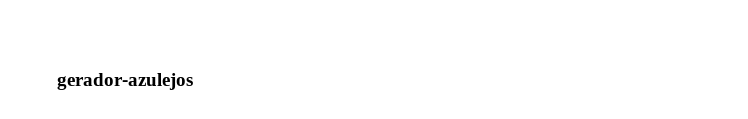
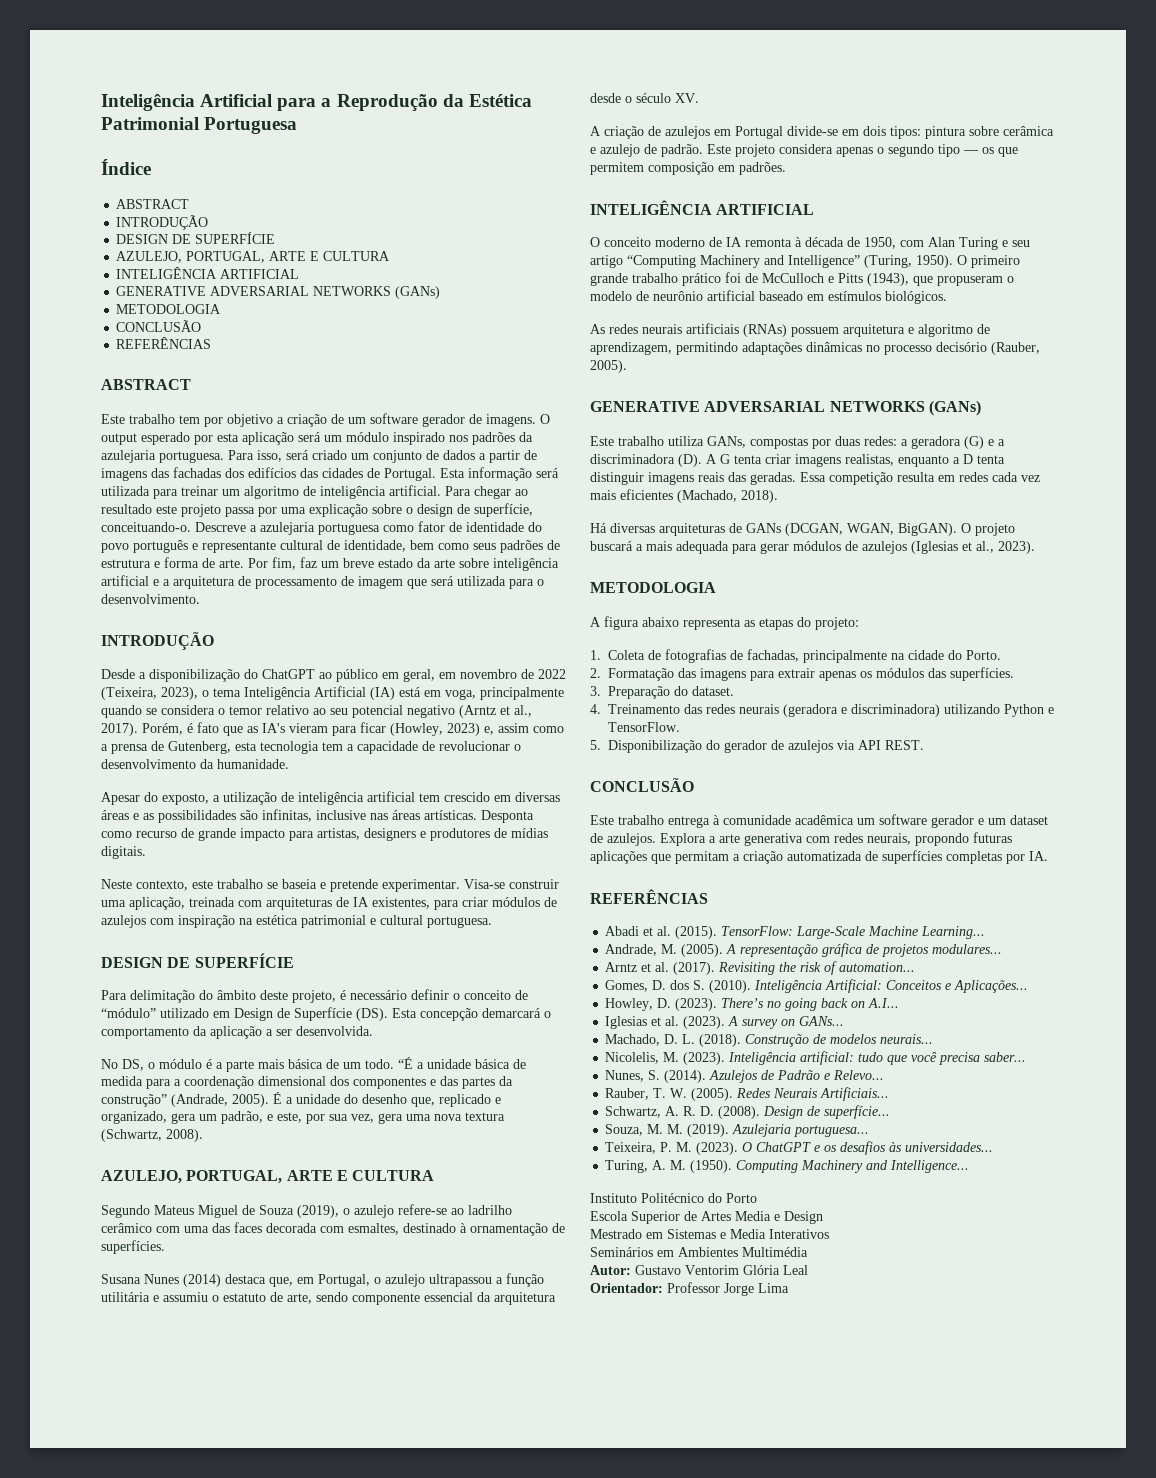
[57,73,193,90] gerador-azulejos -> [101,94,532,111] [101,117,298,134] [101,159,151,175] [116,199,190,209] [116,215,209,230] [116,232,276,244] [116,251,391,263] [116,267,300,279] [116,286,441,299] [116,304,222,314] [116,320,202,332] [116,337,212,349] [101,379,191,390] [101,413,550,427] [101,432,533,445] [101,450,537,463] [101,467,559,481] [101,485,528,499] [101,503,533,517] [101,521,542,535] [101,540,560,553] [101,557,559,571] [101,575,544,589] [101,594,200,604] [101,632,214,650] [101,669,566,682] [101,686,564,700] [101,705,532,718] [101,722,564,736] [101,741,521,754] [101,759,289,769] [101,791,560,805] [101,809,534,823] [101,828,548,841] [101,846,146,859] [101,879,559,892] [101,897,557,910] [101,915,492,928] [101,953,294,968] [101,989,528,1003] [101,1007,551,1021] [101,1026,373,1039] [101,1057,526,1072] [101,1076,513,1089] [101,1092,501,1107] [101,1111,505,1124] [101,1129,203,1142] [101,1170,435,1184] [101,1204,512,1218] [101,1222,565,1236] [101,1240,165,1254] [101,1273,544,1287] [101,1292,556,1305] [590,93,699,103] [590,126,1054,139] [590,144,1018,157] [590,162,786,175] [590,200,815,215] [590,237,1030,250] [590,255,1020,268] [590,272,1014,286] [590,290,947,304] [590,323,990,337] [590,342,1040,355] [590,360,627,373] [590,400,981,416] [590,436,1005,449] [590,454,1005,467] [590,472,1040,485] [590,489,778,503] [590,523,1015,536] [590,541,1035,554] [590,582,716,593] [590,616,859,630] [590,649,1001,663] [590,667,1014,681] [590,686,734,699] [590,704,1054,717] [608,722,680,732] [590,740,924,753] [590,778,694,792] [590,814,1048,828] [590,832,1012,846] [590,850,1048,864] [590,889,708,904] [605,926,986,939] [605,943,1003,957] [605,961,916,975] [605,979,1029,993] [605,998,900,1011] [605,1016,845,1029] [605,1034,934,1047] [605,1051,1027,1065] [605,1070,885,1083] [605,1087,890,1101] [605,1105,891,1119] [605,1124,870,1137] [605,1141,994,1155] [605,1160,970,1173] [590,1193,757,1203] [590,1211,823,1224] [590,1229,829,1239] [590,1247,808,1257] [590,1265,808,1275] [590,1282,789,1296] Inteligência Artificial para a Reprodução da Estética Patrimonial Portuguesa // Índice // ABSTRACT // INTRODUÇÃO // DESIGN DE SUPERFÍCIE // AZULEJO, PORTUGAL, ARTE E CULTURA // INTELIGÊNCIA ARTIFICIAL // GENERATIVE ADVERSARIAL NETWORKS (GANs) // METODOLOGIA // CONCLUSÃO // REFERÊNCIAS // ABSTRACT // Este trabalho tem por objetivo a criação de um software gerador de imagens. O output esperado por esta aplicação será um módulo inspirado nos padrões da azulejaria portuguesa. Para isso, será criado um conjunto de dados a partir de imagens das fachadas dos edifícios das cidades de Portugal. Esta informação será utilizada para treinar um algoritmo de inteligência artificial. Para chegar ao resultado este projeto passa por uma explicação sobre o design de superfície, conceituando-o. Descreve a azulejaria portuguesa como fator de identidade do povo português e representante cultural de identidade, bem como seus padrões de estrutura e forma de arte. Por fim, faz um breve estado da arte sobre inteligência artificial e a arquitetura de processamento de imagem que será utilizada para o desenvolvimento. // INTRODUÇÃO // Desde a disponibilização do ChatGPT ao público em geral, em novembro de 2022 (Teixeira, 2023), o tema Inteligência Artificial (IA) está em voga, principalmente quando se considera o temor relativo ao seu potencial negativo (Arntz et al., 2017). Porém, é fato que as IA's vieram para ficar (Howley, 2023) e, assim como a prensa de Gutenberg, esta tecnologia tem a capacidade de revolucionar o desenvolvimento da humanidade. // Apesar do exposto, a utilização de inteligência artificial tem crescido em diversas áreas e as possibilidades são infinitas, inclusive nas áreas artísticas. Desponta como recurso de grande impacto para artistas, designers e produtores de mídias digitais. // Neste contexto, este trabalho se baseia e pretende experimentar. Visa-se construir uma aplicação, treinada com arquiteturas de IA existentes, para criar módulos de azulejos com inspiração na estética patrimonial e cultural portuguesa. // DESIGN DE SUPERFÍCIE // Para delimitação do âmbito deste projeto, é necessário definir o conceito de “módulo” utilizado em Design de Superfície (DS). Esta concepção demarcará o comportamento da aplicação a ser desenvolvida. // No DS, o módulo é a parte mais básica de um todo. “É a unidade básica de medida para a coordenação dimensional dos componentes e das partes da construção” (Andrade, 2005). É a unidade do desenho que, replicado e organizado, gera um padrão, e este, por sua vez, gera uma nova textura (Schwartz, 2008). // AZULEJO, PORTUGAL, ARTE E CULTURA // Segundo Mateus Miguel de Souza (2019), o azulejo refere-se ao ladrilho cerâmico com uma das faces decorada com esmaltes, destinado à ornamentação de superfícies. // Susana Nunes (2014) destaca que, em Portugal, o azulejo ultrapassou a função utilitária e assumiu o estatuto de arte, sendo componente essencial da arquitetura desde o século XV. // A criação de azulejos em Portugal divide-se em dois tipos: pintura sobre cerâmica e azulejo de padrão. Este projeto considera apenas o segundo tipo — os que permitem composição em padrões. // INTELIGÊNCIA ARTIFICIAL // O conceito moderno de IA remonta à década de 1950, com Alan Turing e seu artigo “Computing Machinery and Intelligence” (Turing, 1950). O primeiro grande trabalho prático foi de McCulloch e Pitts (1943), que propuseram o modelo de neurônio artificial baseado em estímulos biológicos. // As redes neurais artificiais (RNAs) possuem arquitetura e algoritmo de aprendizagem, permitindo adaptações dinâmicas no processo decisório (Rauber, 2005). // GENERATIVE ADVERSARIAL NETWORKS (GANs) // Este trabalho utiliza GANs, compostas por duas redes: a geradora (G) e a discriminadora (D). A G tenta criar imagens realistas, enquanto a D tenta distinguir imagens reais das geradas. Essa competição resulta em redes cada vez mais eficientes (Machado, 2018). // Há diversas arquiteturas de GANs (DCGAN, WGAN, BigGAN). O projeto buscará a mais adequada para gerar módulos de azulejos (Iglesias et al., 2023). // METODOLOGIA // A figura abaixo representa as etapas do projeto: // 1. Coleta de fotografias de fachadas, principalmente na cidade do Porto. // 2. Formatação das imagens para extrair apenas os módulos das superfícies. // 3. Preparação do dataset. // 4. Treinamento das redes neurais (geradora e discriminadora) utilizando Python e TensorFlow. // 5. Disponibilização do gerador de azulejos via API REST. // CONCLUSÃO // Este trabalho entrega à comunidade acadêmica um software gerador e um dataset de azulejos. Explora a arte generativa com redes neurais, propondo futuras aplicações que permitam a criação automatizada de superfícies completas por IA. // REFERÊNCIAS // Abadi et al. (2015). TensorFlow: Large-Scale Machine Learning... // Andrade, M. (2005). A representação gráfica de projetos modulares... // Arntz et al. (2017). Revisiting the risk of automation... // Gomes, D. dos S. (2010). Inteligência Artificial: Conceitos e Aplicações... // Howley, D. (2023). There’s no going back on A.I... // Iglesias et al. (2023). A survey on GANs... // Machado, D. L. (2018). Construção de modelos neurais... // Nicolelis, M. (2023). Inteligência artificial: tudo que você precisa saber... // Nunes, S. (2014). Azulejos de Padrão e Relevo... // Rauber, T. W. (2005). Redes Neurais Artificiais... // Schwartz, A. R. D. (2008). Design de superfície... // Souza, M. M. (2019). Azulejaria portuguesa... // Teixeira, P. M. (2023). O ChatGPT e os desafios às universidades... // Turing, A. M. (1950). Computing Machinery and Intelligence... // Instituto Politécnico do Porto // Escola Superior de Artes Media e Design // Mestrado em Sistemas e Media Interativos // Seminários em Ambientes Multimédia // Autor: Gustavo Ventorim Glória Leal // Orientador: Professor Jorge Lima

